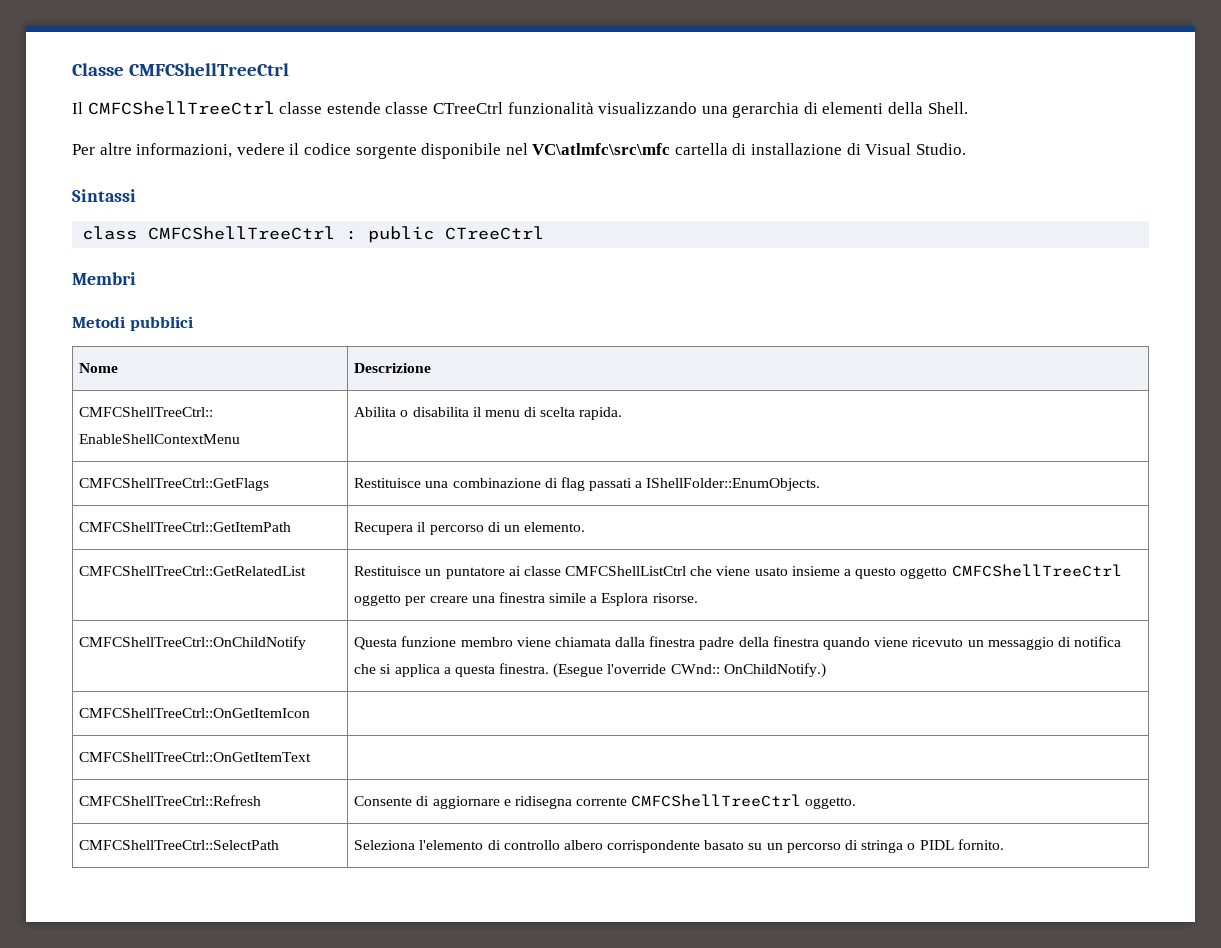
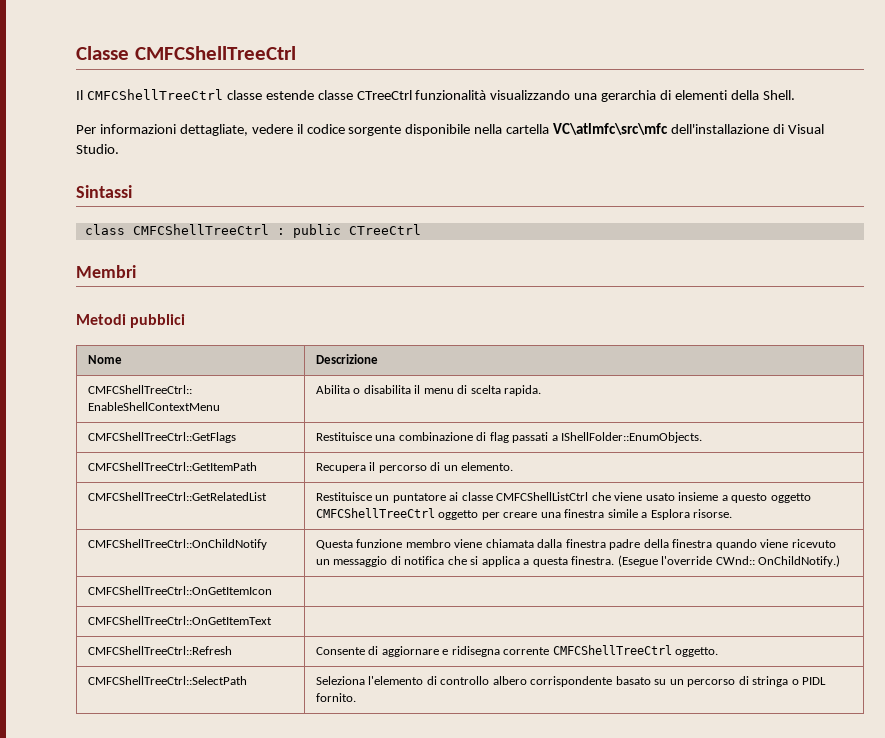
[99,143,233,158] altre informazioni, -> [99,124,248,136] informazioni dettagliate,
[505,143,843,155] nel VC\atlmfc\src\mfc cartella di installazione -> [474,123,770,135] nella cartella VC\atlmfc\src\mfc dell'installazione

